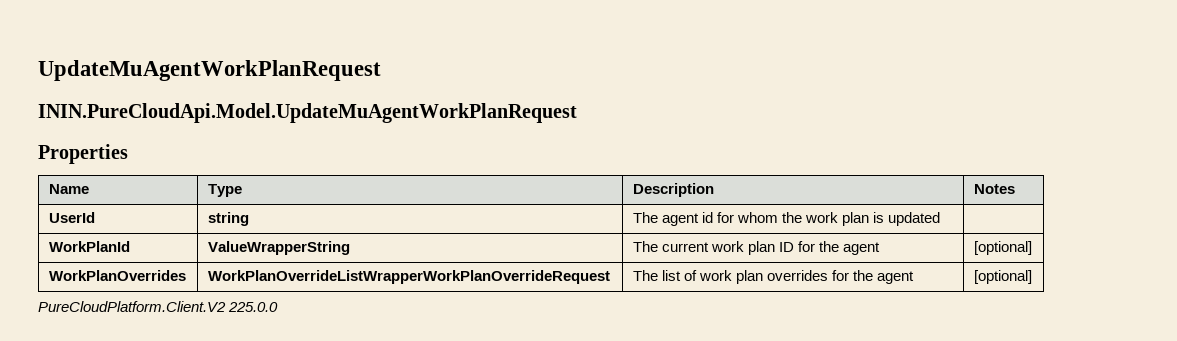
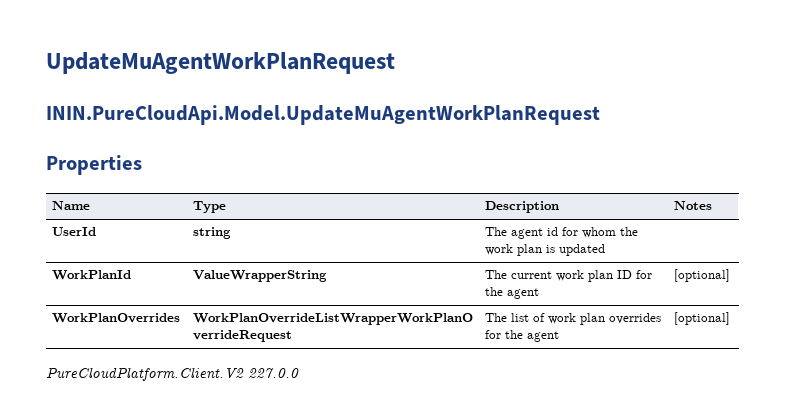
[228,302,279,312] 225.0.0 -> [248,368,299,378] 227.0.0

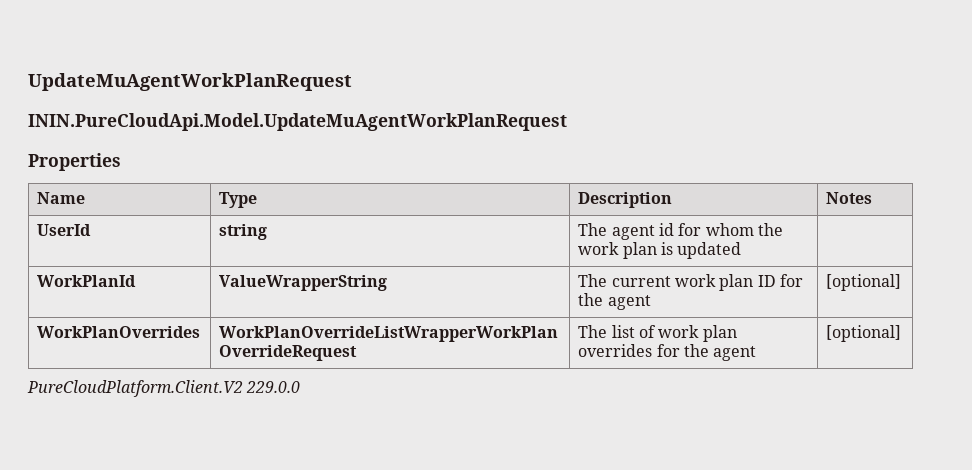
[248,368,299,378] 227.0.0 -> [246,381,301,393] 229.0.0

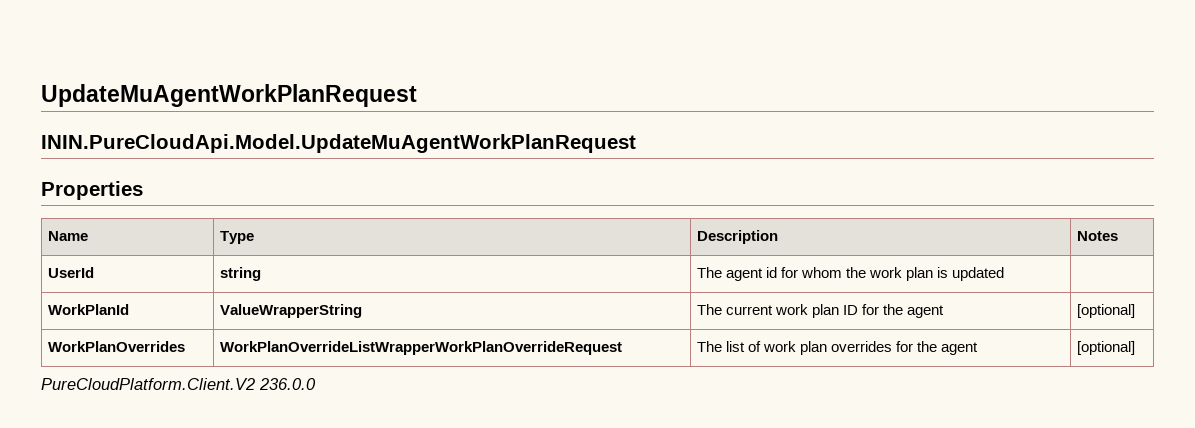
[246,381,301,393] 229.0.0 -> [259,378,316,390] 236.0.0

